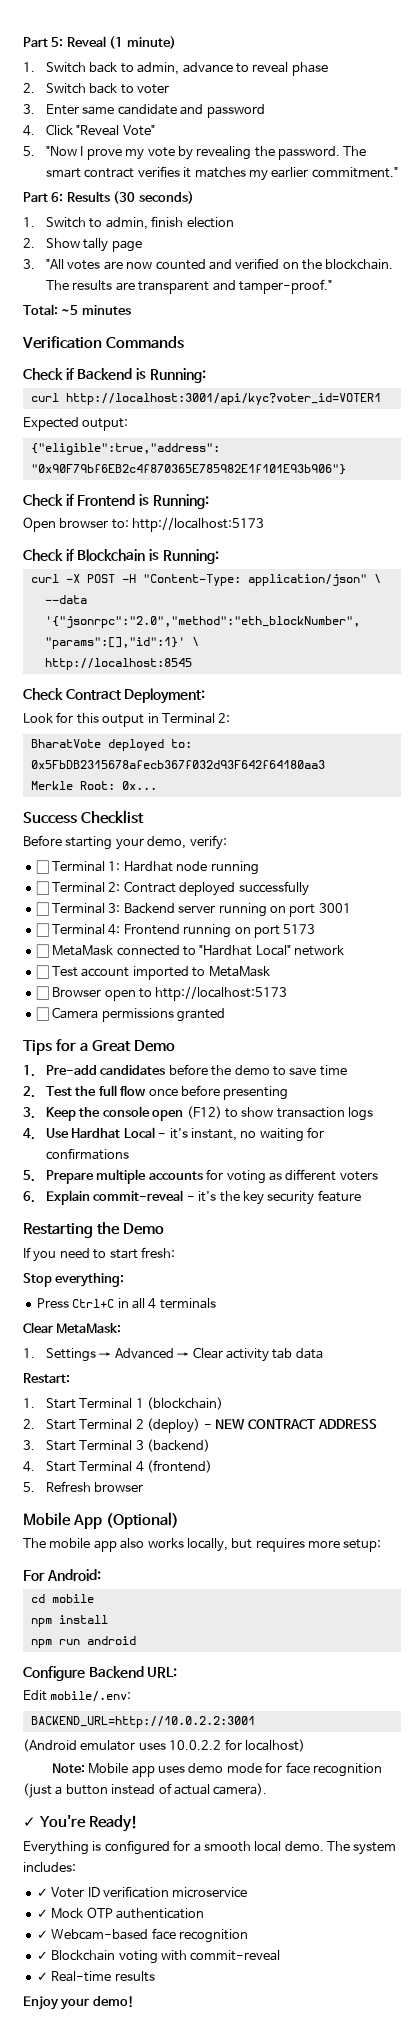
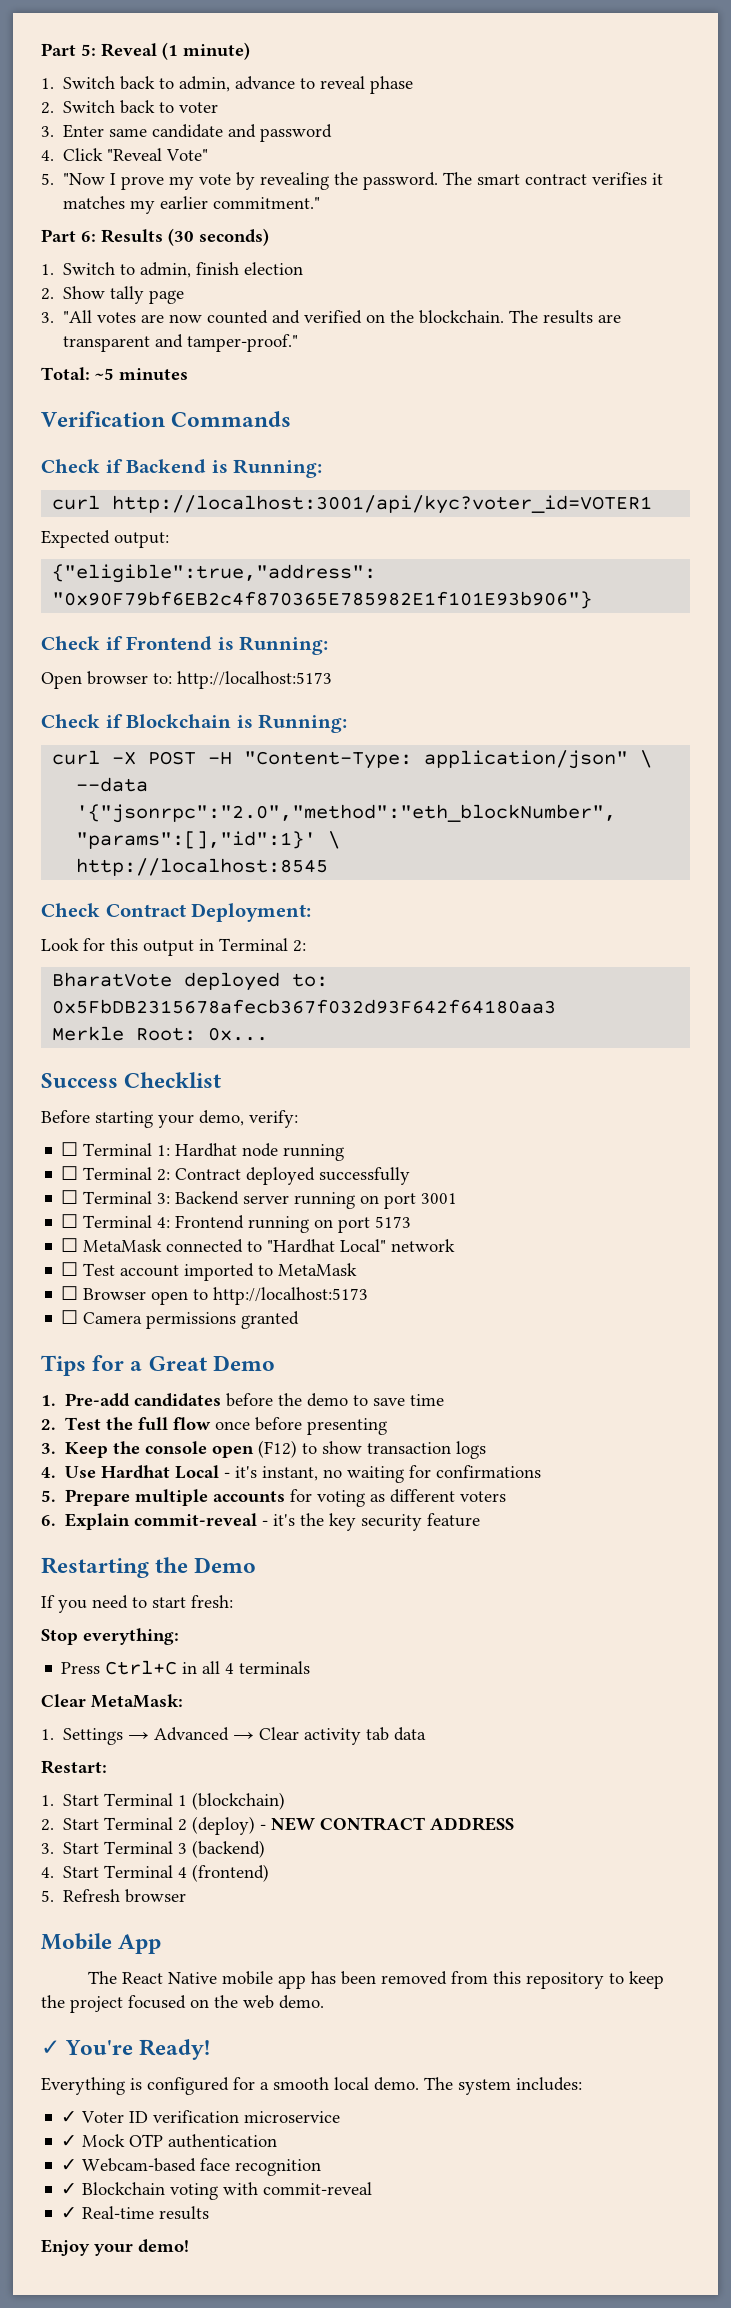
[105,1512,179,1529] [23,1538,382,1552] [23,1569,101,1581] [30,1594,94,1603] [30,1615,108,1627] [30,1636,136,1648] [23,1666,178,1681] [23,1690,132,1702] [30,1716,255,1728] [23,1739,305,1752] [51,1762,382,1777] [23,1783,268,1798] (Optional) // The mobile app also works locally, but requires more setup: // For Android: // cd mobile // npm install // npm run android // Configure Backend URL: // Edit mobile/.env: // BACKEND_URL=http://10.0.2.2:3001 // (Android emulator uses 10.0.2.2 for localhost) // Note: Mobile app uses demo mode for face recognition (just a button instead of actual camera). -> [87,1971,664,1989] [41,1995,324,2013] // The React Native mobile app has been removed from this repository to keep the project focused on the web demo.

